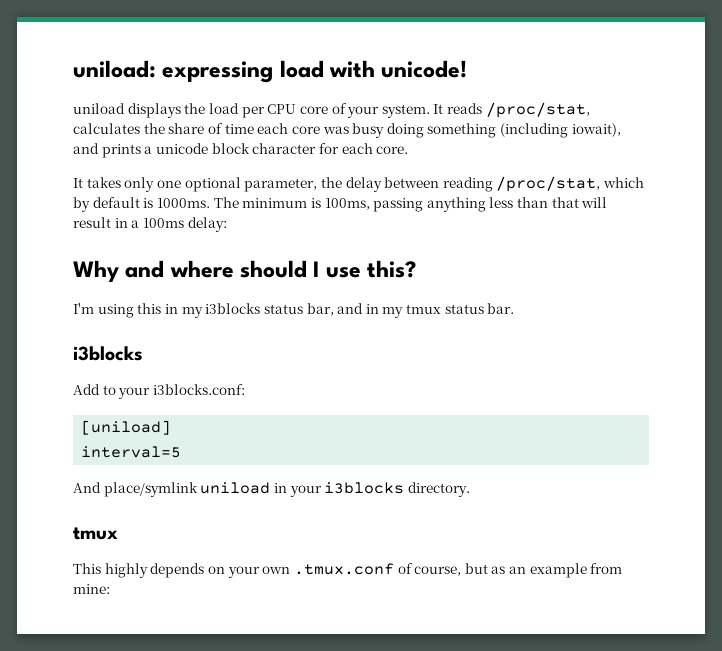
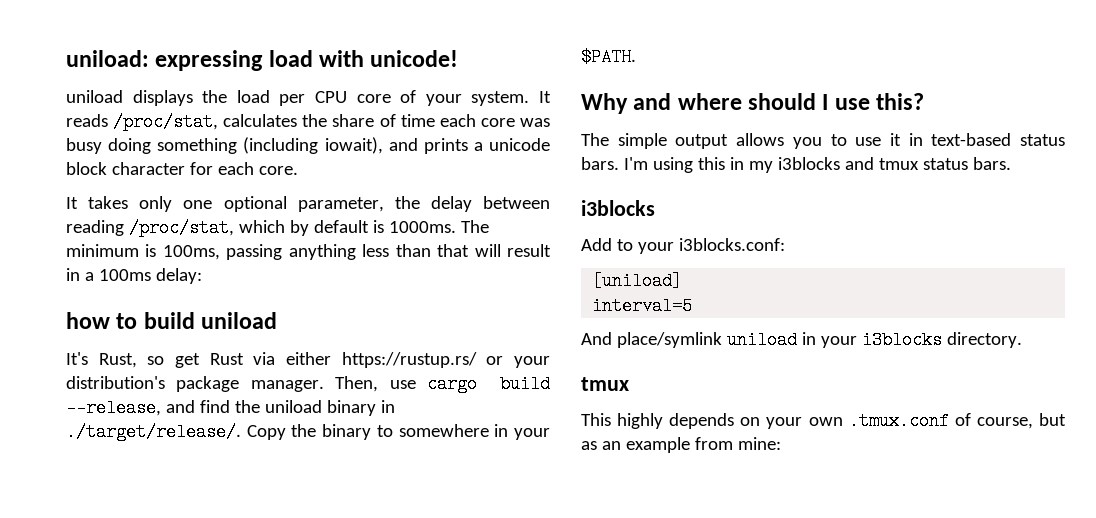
(227, 224) none -> [66,312,278,329] [66,352,550,368] [66,375,550,393] [66,399,395,417] [66,423,550,441] [581,48,636,66] // how to build uniload // It's Rust, so get Rust via either https://rustup.rs/ or your distribution's package manager. Then, use cargo build --release, and find the uniload binary in ./target/release/. Copy the binary to somewhere in your $PATH.
(417, 269) none -> [581,133,1065,149] [581,157,619,170] The simple output allows you to use it in text-based status bars.
[263,303,404,318] status bar, and in my -> [844,157,874,170] and
[487,303,515,314] bar. -> [972,157,1011,170] bars.

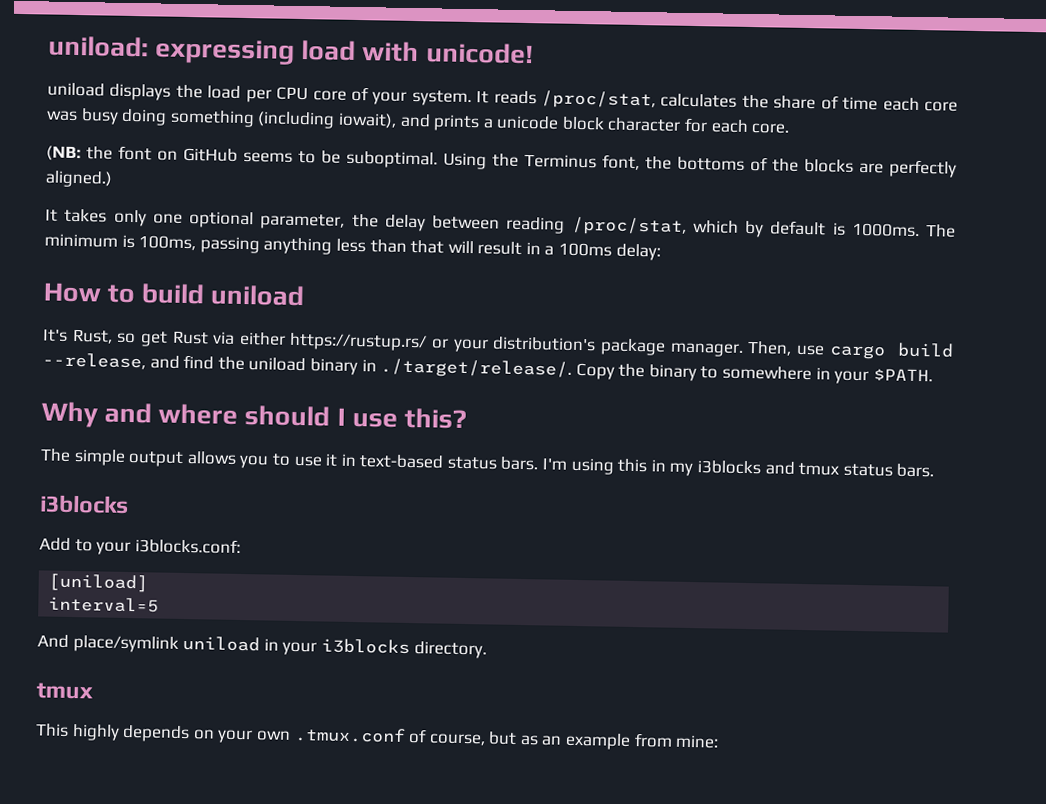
(298, 170) none -> [46,145,957,178] [45,170,113,188] // (NB: the font on GitHub seems to be suboptimal. Using the Terminus font, the bottoms of the blocks are perfectly aligned.)
[66,312,110,329] how -> [43,282,102,303] How

